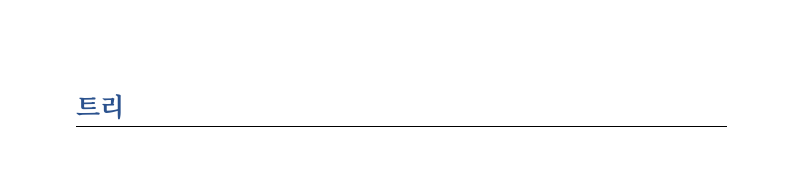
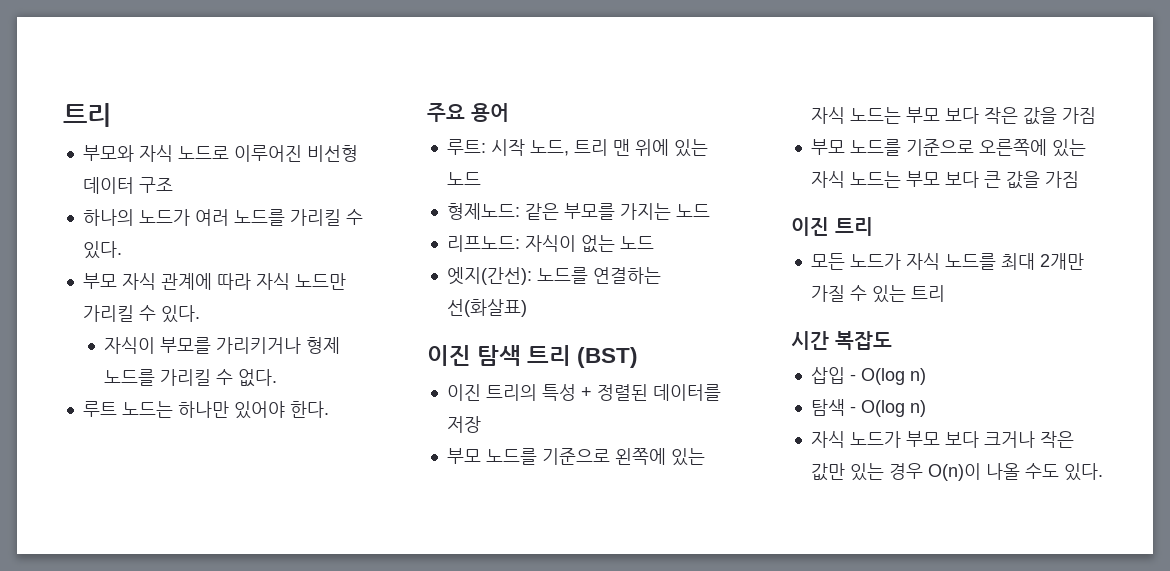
[76,94,124,120] 트리 -> [63,103,111,127] [82,145,358,162] [82,177,173,194] [82,209,363,226] [82,241,122,259] [82,273,346,290] [82,305,200,323] [104,337,341,354] [104,369,278,387] [82,401,329,419] [427,103,509,122] [446,139,708,157] [446,172,481,185] [446,203,710,220] [446,235,654,253] [446,267,661,285] [446,299,527,317] [427,345,639,368] [446,384,721,401] [446,416,481,433] [446,448,705,466] [810,107,1096,125] [810,139,1086,157] [810,171,1079,189] [791,217,873,236] [810,253,1084,270] [810,285,945,303] [791,331,892,350] [810,367,926,385] [810,399,926,417] [810,431,1074,448] [810,463,1103,481] 트리 // 부모와 자식 노드로 이루어진 비선형 데이터 구조 // 하나의 노드가 여러 노드를 가리킬 수 있다. // 부모 자식 관계에 따라 자식 노드만 가리킬 수 있다. // 자식이 부모를 가리키거나 형제 노드를 가리킬 수 없다. // 루트 노드는 하나만 있어야 한다. // 주요 용어 // 루트: 시작 노드, 트리 맨 위에 있는 노드 // 형제노드: 같은 부모를 가지는 노드 // 리프노드: 자식이 없는 노드 // 엣지(간선): 노드를 연결하는 선(화살표) // 이진 탐색 트리 (BST) // 이진 트리의 특성 + 정렬된 데이터를 저장 // 부모 노드를 기준으로 왼쪽에 있는 자식 노드는 부모 보다 작은 값을 가짐 // 부모 노드를 기준으로 오른쪽에 있는 자식 노드는 부모 보다 큰 값을 가짐 // 이진 트리 // 모든 노드가 자식 노드를 최대 2개만 가질 수 있는 트리 // 시간 복잡도 // 삽입 - O(log n) // 탐색 - O(log n) // 자식 노드가 부모 보다 크거나 작은 값만 있는 경우 O(n)이 나올 수도 있다.

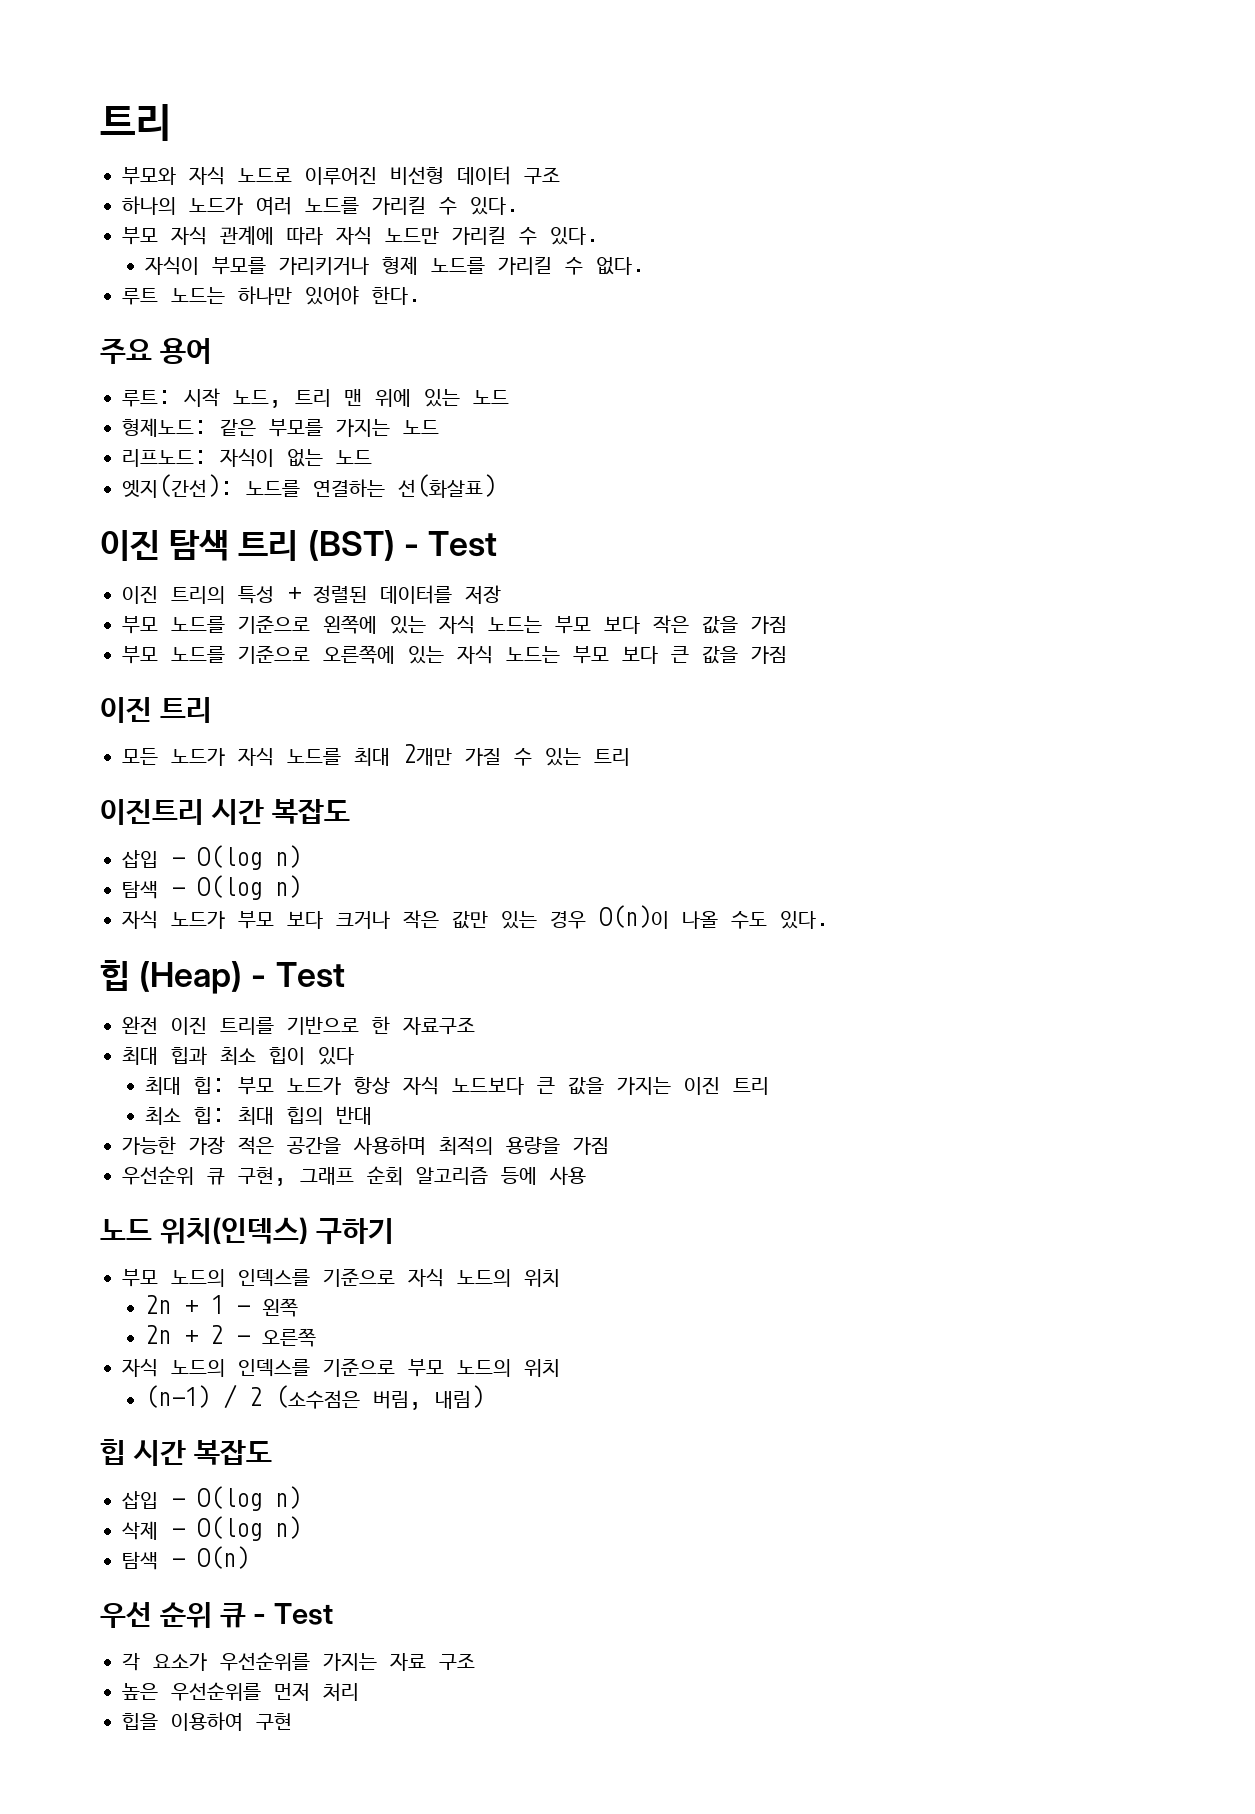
(639, 357) none -> [403,531,497,557] - Test
(945, 293) none -> [100,799,204,825] 이진트리
(1103, 472) none -> [100,960,345,994] [122,1016,475,1035] [122,1046,354,1065] [144,1077,769,1095] [144,1106,372,1125] [122,1136,609,1155] [122,1166,586,1186] [100,1217,394,1245] [122,1268,560,1287] [144,1295,298,1317] [144,1325,316,1347] [122,1358,560,1377] [144,1384,484,1410] [100,1439,272,1466] [122,1486,301,1511] [122,1516,301,1541] [122,1546,249,1570] [100,1602,334,1628] [122,1652,475,1671] [122,1682,359,1701] [122,1712,292,1731] // 힙 (Heap) - Test // 완전 이진 트리를 기반으로 한 자료구조 // 최대 힙과 최소 힙이 있다 // 최대 힙: 부모 노드가 항상 자식 노드보다 큰 값을 가지는 이진 트리 // 최소 힙: 최대 힙의 반대 // 가능한 가장 적은 공간을 사용하며 최적의 용량을 가짐 // 우선순위 큐 구현, 그래프 순회 알고리즘 등에 사용 // 노드 위치(인덱스) 구하기 // 부모 노드의 인덱스를 기준으로 자식 노드의 위치 // 2n + 1 - 왼쪽 // 2n + 2 - 오른쪽 // 자식 노드의 인덱스를 기준으로 부모 노드의 위치 // (n-1) / 2 (소수점은 버림, 내림) // 힙 시간 복잡도 // 삽입 - O(log n) // 삭제 - O(log n) // 탐색 - O(n) // 우선 순위 큐 - Test // 각 요소가 우선순위를 가지는 자료 구조 // 높은 우선순위를 먼저 처리 // 힙을 이용하여 구현

